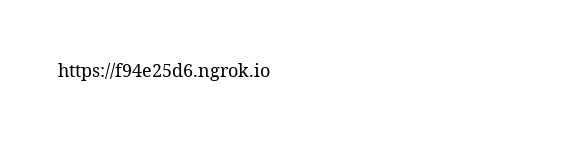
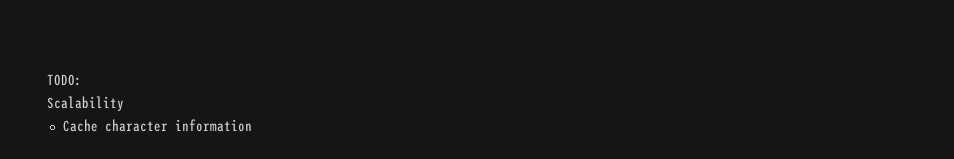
[58,63,270,81] https://f94e25d6.ngrok.io -> [47,74,82,86] [47,96,124,111] [62,119,252,132] TODO: // Scalability // Cache character information

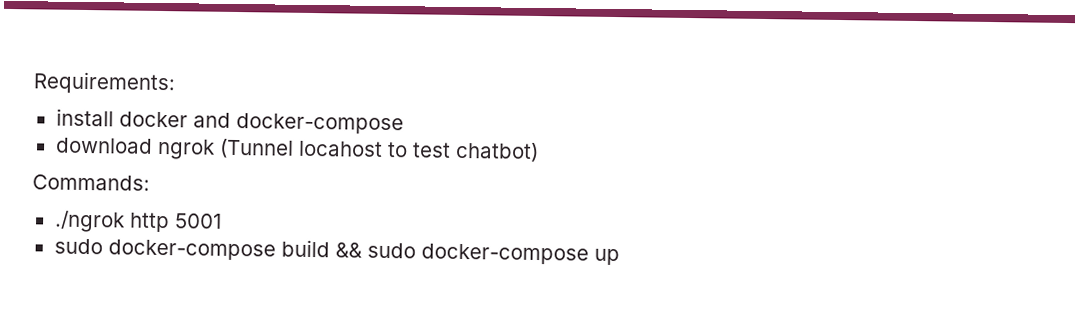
[47,74,82,86] [47,96,124,111] [62,119,252,132] TODO: // Scalability // Cache character information -> [33,71,176,95] [55,108,404,135] [54,137,539,163] [32,174,150,191] [53,210,222,233] [53,238,620,266] Requirements: // install docker and docker-compose // download ngrok (Tunnel locahost to test chatbot) // Commands: // ./ngrok http 5001 // sudo docker-compose build && sudo docker-compose up

